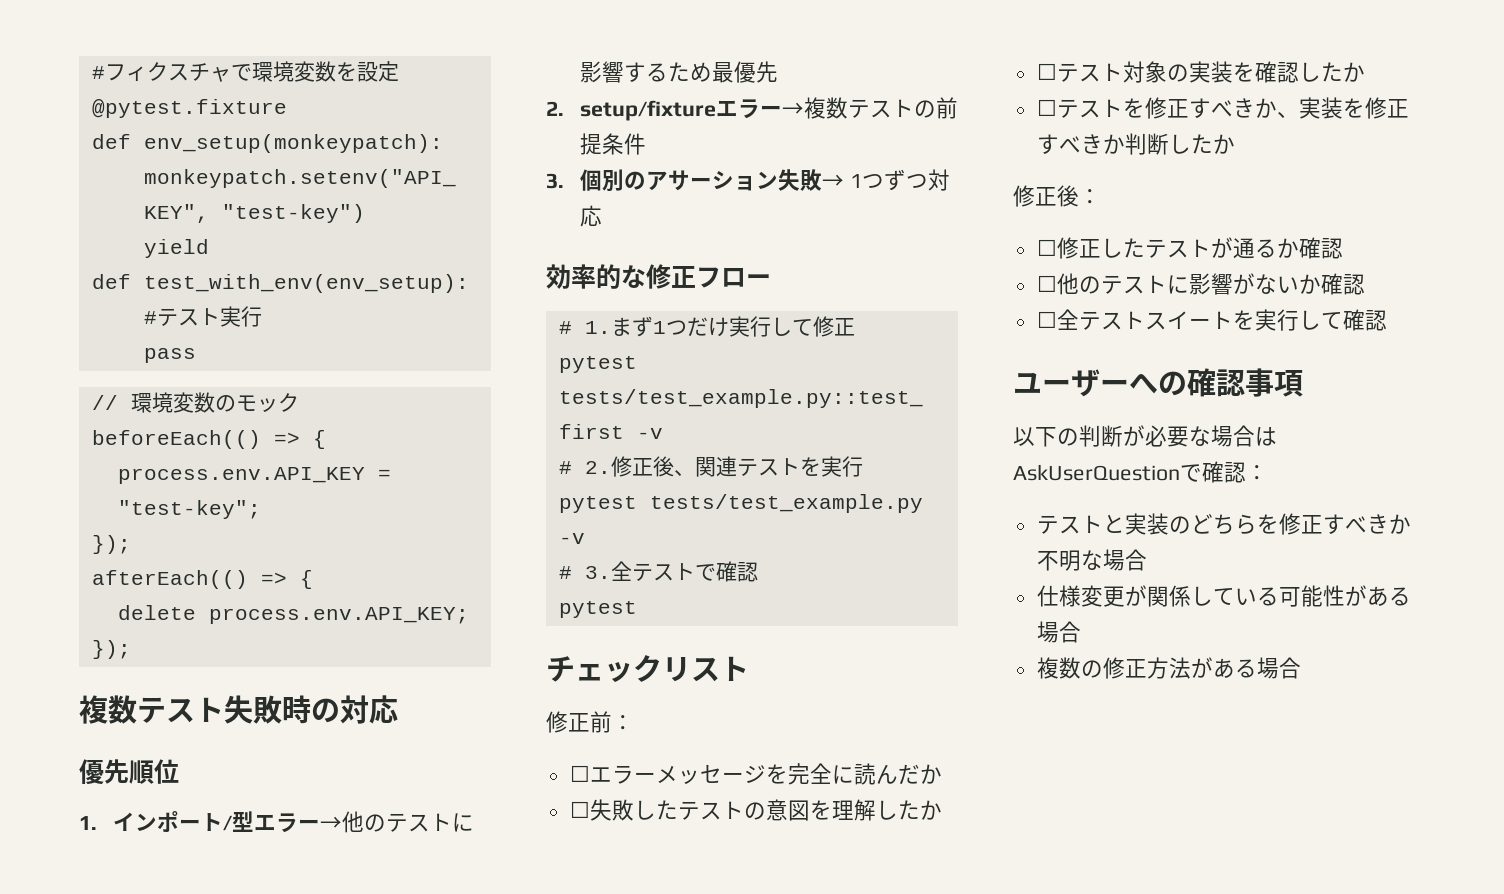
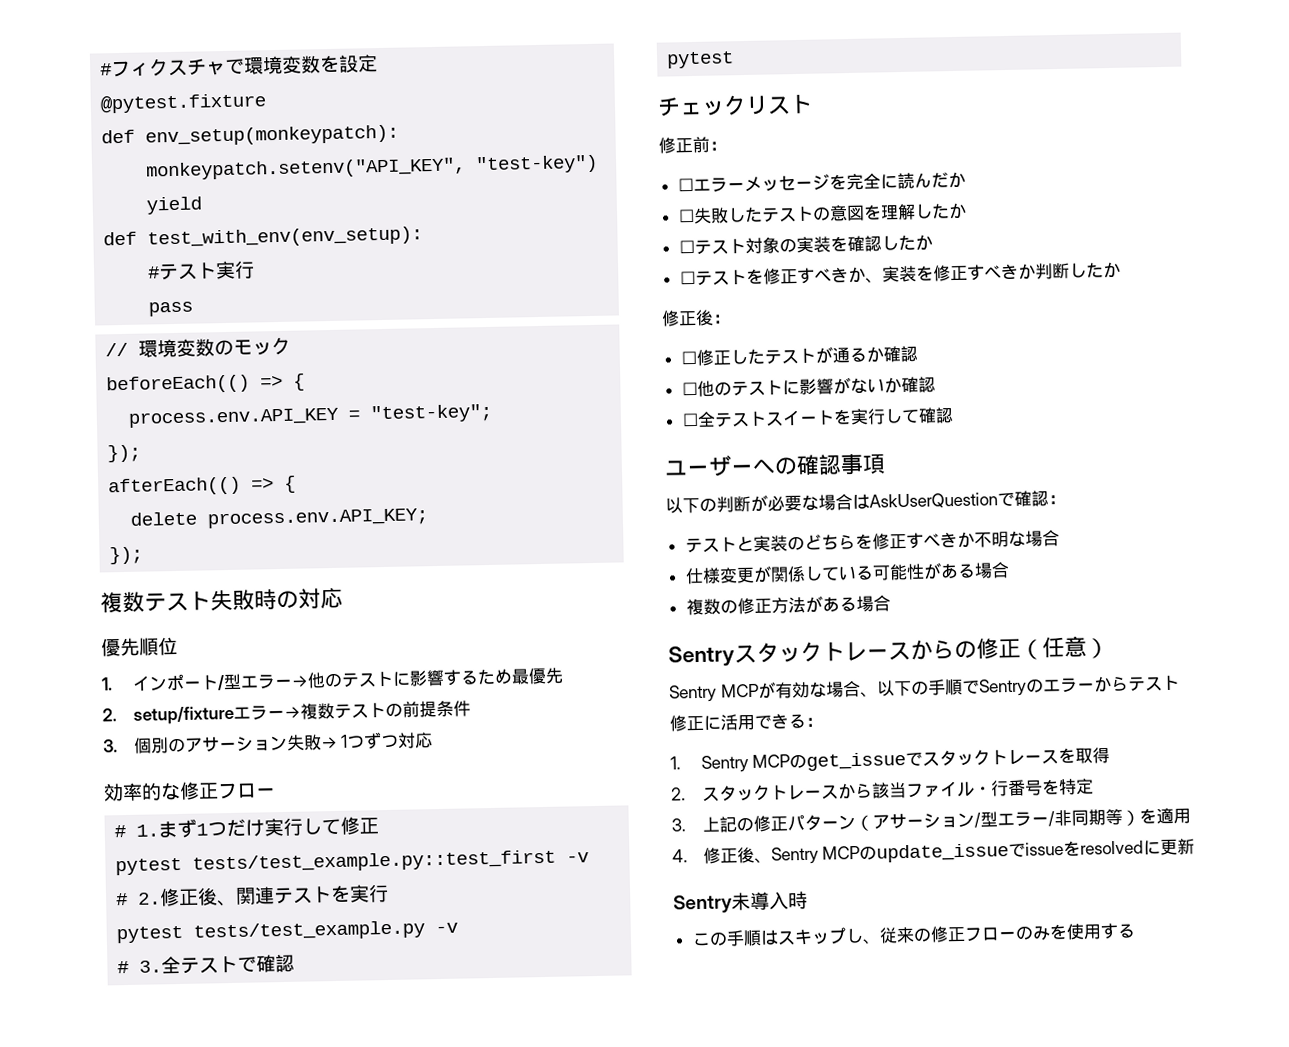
(1301, 668) none -> [668,635,1109,668] [669,674,1180,703] [669,713,823,732] [670,747,1111,773] [671,778,1094,802] [671,807,1191,833] [672,838,1196,865] [673,890,808,914] [691,922,1136,947] // Sentryスタックトレースからの修正（任意） // Sentry MCPが有効な場合、以下の手順でSentryのエラーからテスト修正に活用できる： // 1. Sentry MCPのget_issueでスタックトレースを取得 // 2.スタックトレースから該当ファイル・行番号を特定 // 3.上記の修正パターン（アサーション/型エラー/非同期等）を適用 // 4.修正後、Sentry MCPのupdate_issueでissueをresolvedに更新 // Sentry未導入時 // この手順はスキップし、従来の修正フローのみを使用する

